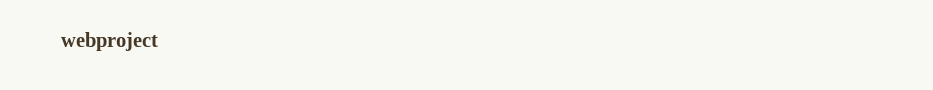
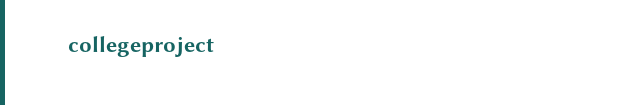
[61,32,158,51] webproject -> [68,36,214,57] collegeproject

